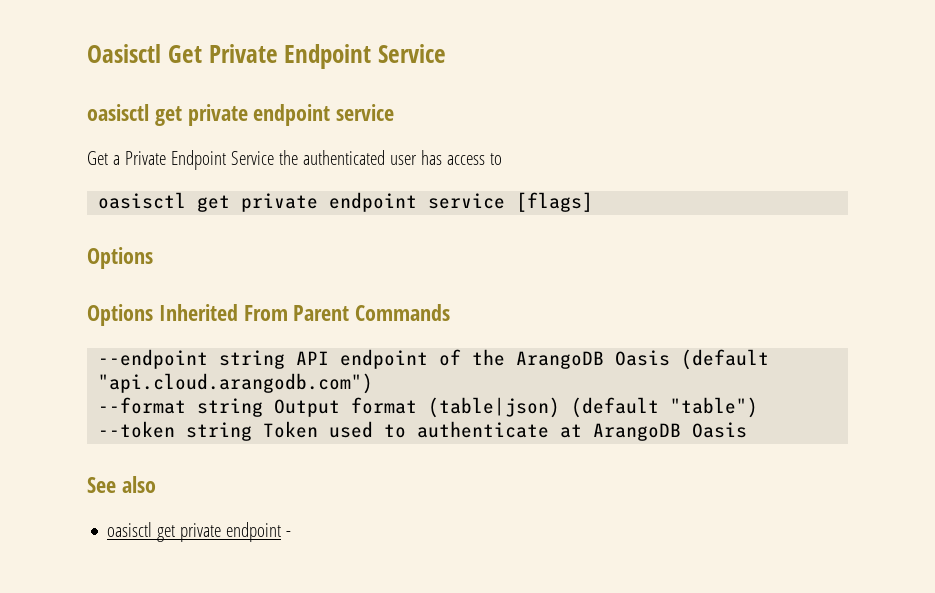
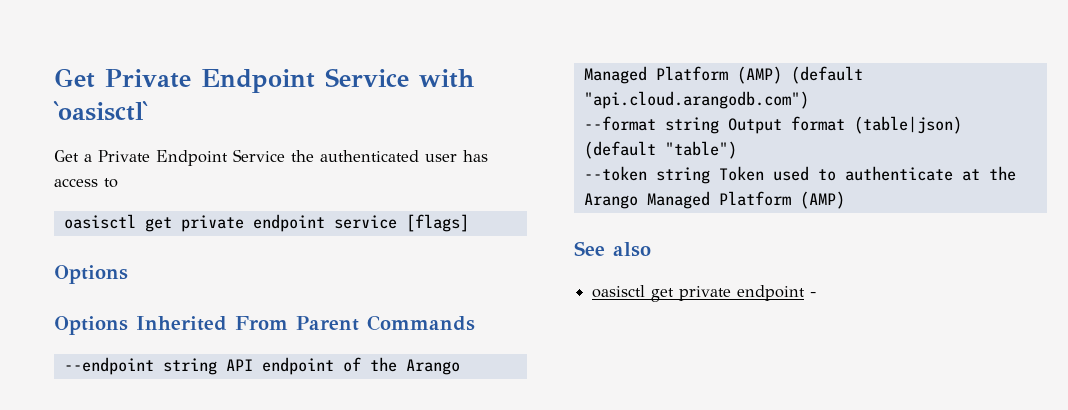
[87,44,161,63] Oasisctl -> (54, 78) none
[87,104,395,126] // oasisctl get private endpoint service -> [418,69,474,88] [53,101,148,121] with `oasisctl`
[516,350,671,369] ArangoDB Oasis -> [405,359,460,375] [583,66,782,84] Arango Managed Platform (AMP)
[593,422,748,441] ArangoDB Oasis -> [988,166,1016,181] [583,191,845,209] the Arango Managed Platform (AMP)

